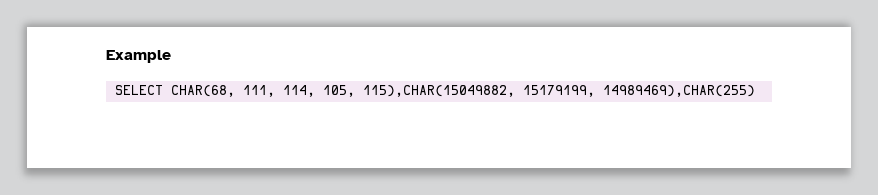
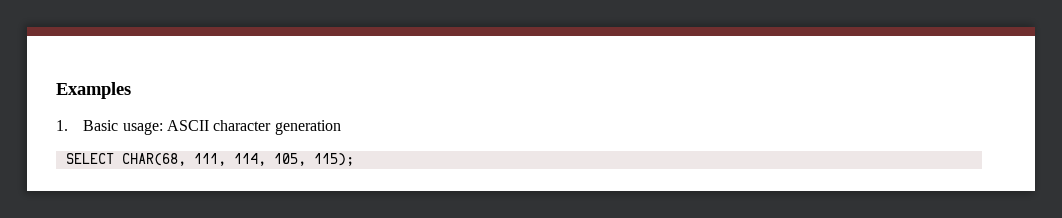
[106,50,171,63] Example -> [56,82,131,99] [56,120,341,135] Examples // 1. Basic usage: ASCII character generation
[362,85,755,97] 115),CHAR(15049882, 15179199, 14989469),CHAR(255) -> [313,153,354,166] 115);

